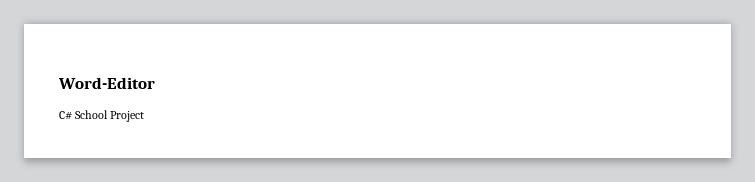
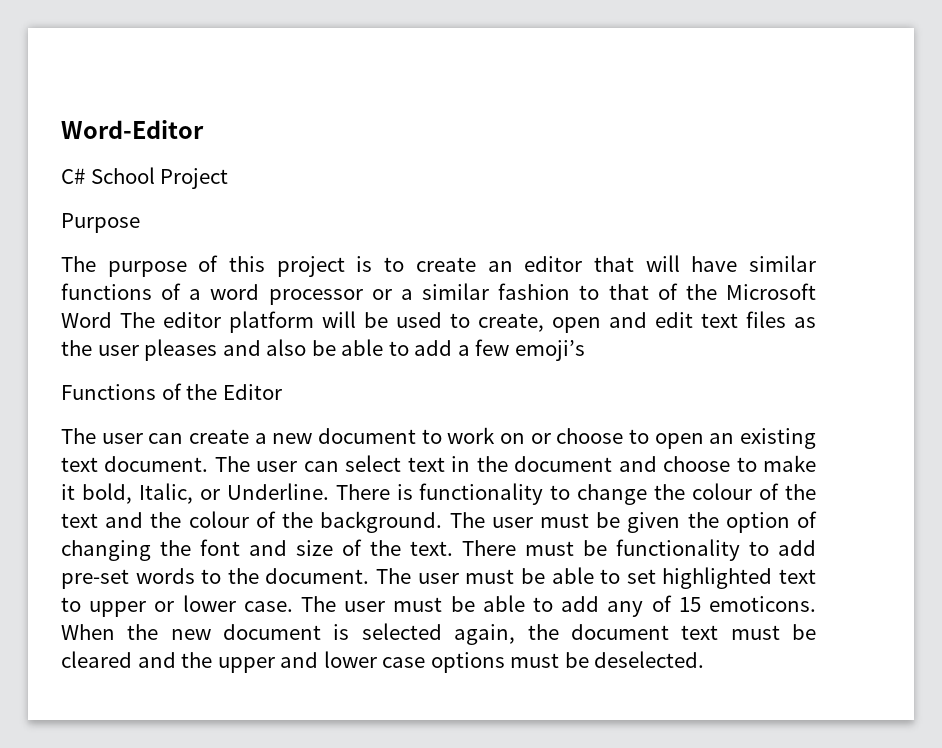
(145, 116) none -> [61,213,140,233] [61,255,817,277] [61,283,817,305] [61,311,816,333] [61,339,585,361] [61,383,282,400] [61,427,816,449] [61,455,816,472] [61,483,816,505] [61,511,817,533] [61,539,816,561] [61,567,817,589] [61,595,817,617] [61,623,817,645] [61,651,705,673] // Purpose // The purpose of this project is to create an editor that will have similar functions of a word processor or a similar fashion to that of the Microsoft Word The editor platform will be used to create, open and edit text files as the user pleases and also be able to add a few emoji’s // Functions of the Editor // The user can create a new document to work on or choose to open an existing text document. The user can select text in the document and choose to make it bold, Italic, or Underline. There is functionality to change the colour of the text and the colour of the background. The user must be given the option of changing the font and size of the text. There must be functionality to add pre-set words to the document. The user must be able to set highlighted text to upper or lower case. The user must be able to add any of 15 emoticons. When the new document is selected again, the document text must be cleared and the upper and lower case options must be deselected.

